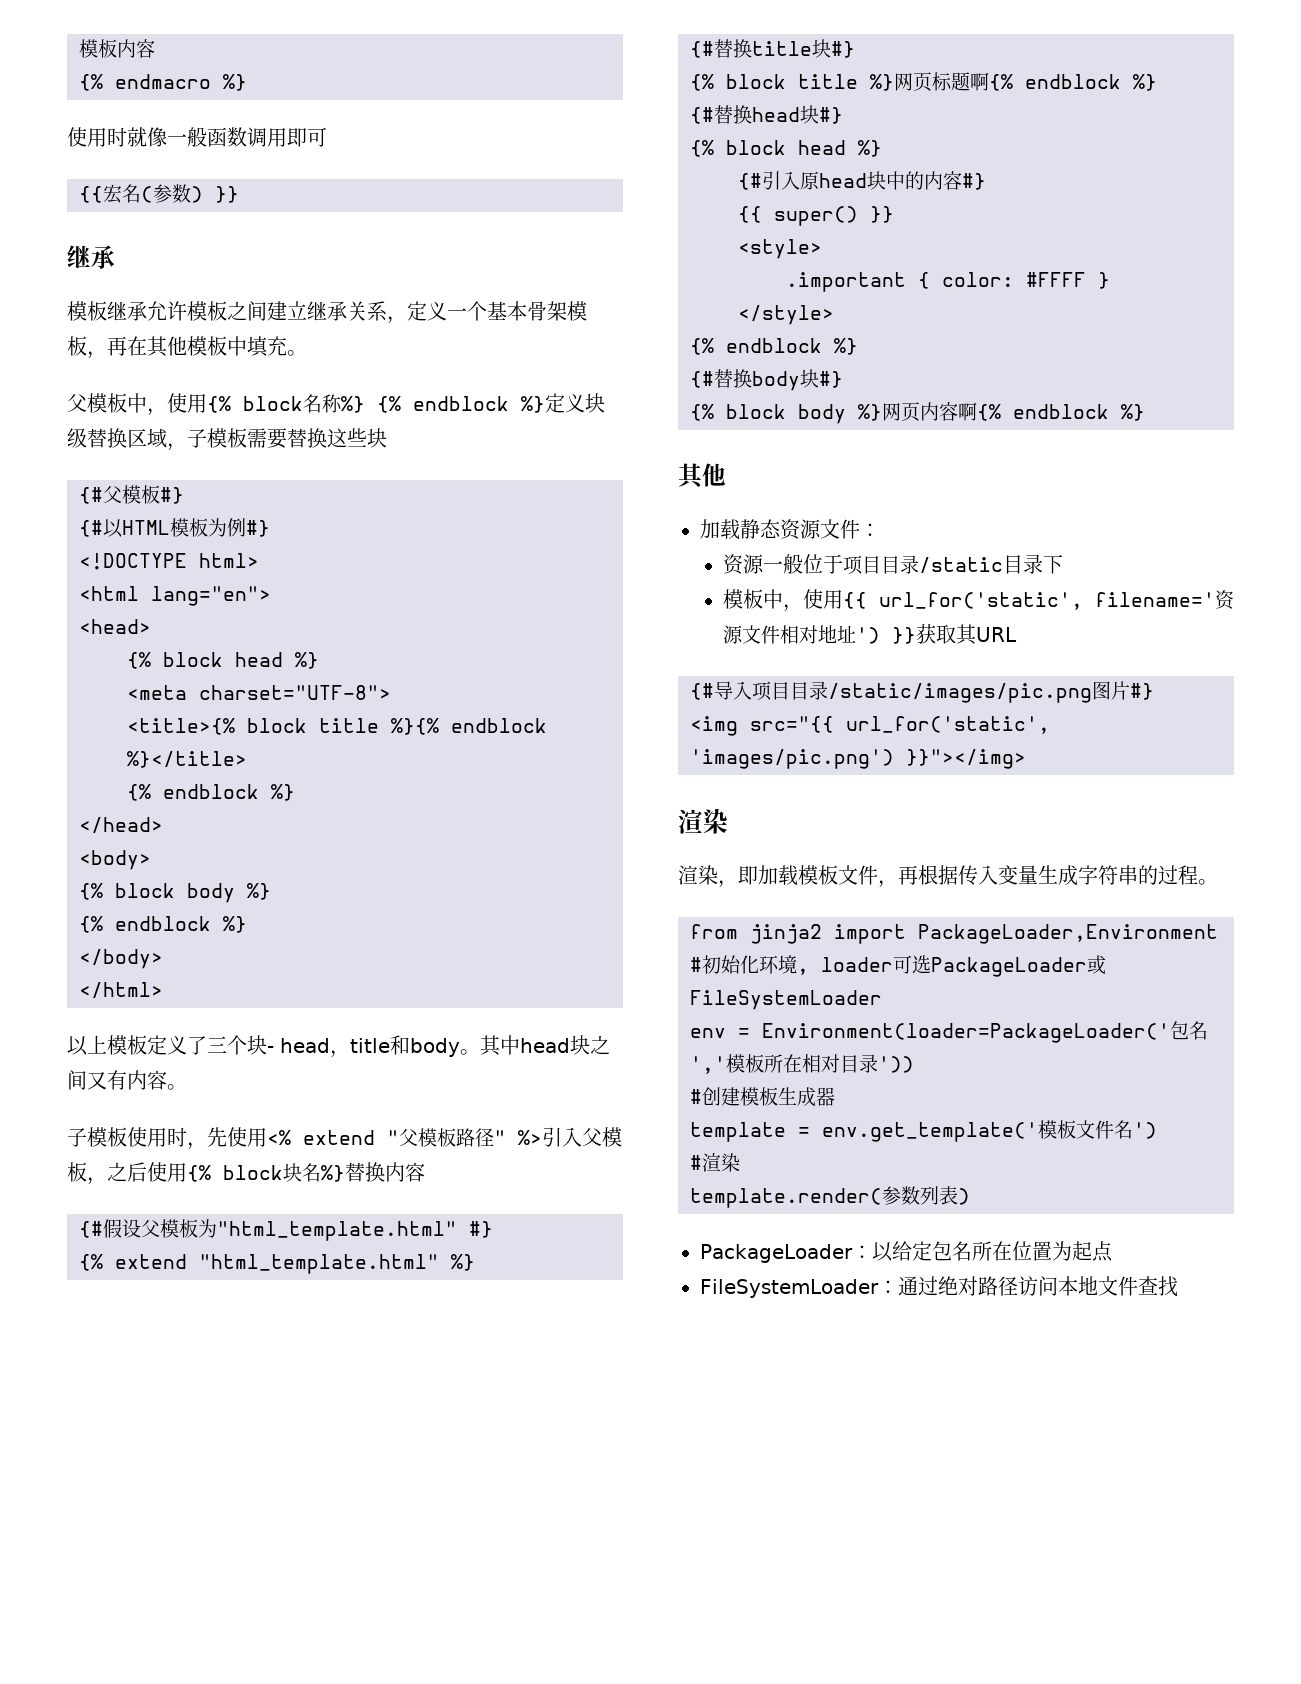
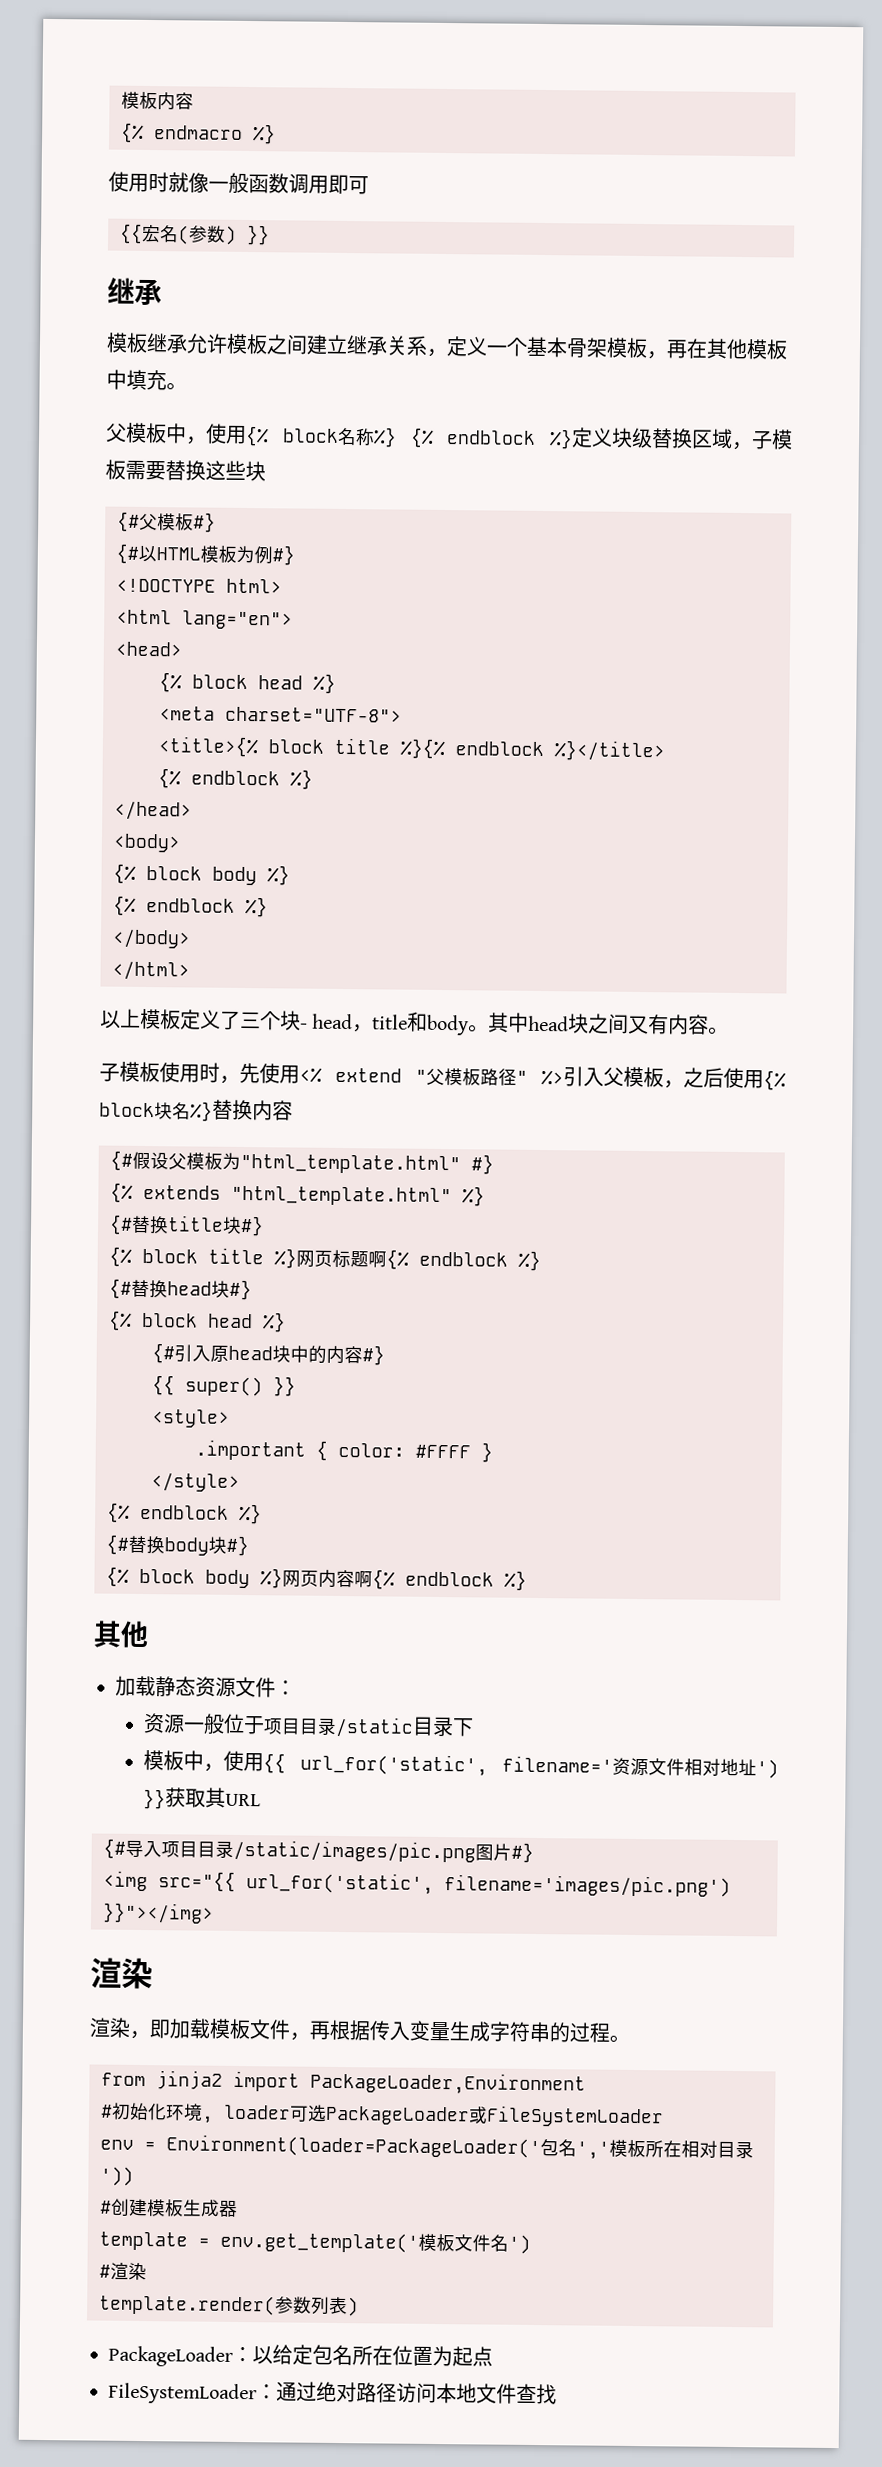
[115,1254,187,1269] extend -> [143,1184,221,1200] extends
[690,749,894,769] 'images/pic.png') -> [444,1874,731,1897] filename='images/pic.png')

